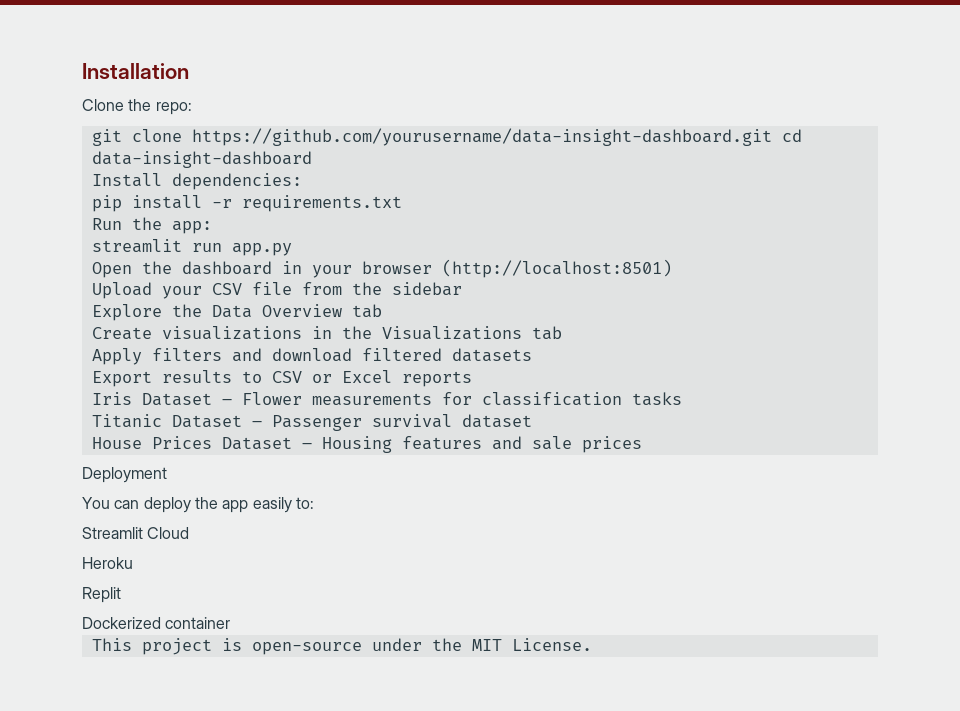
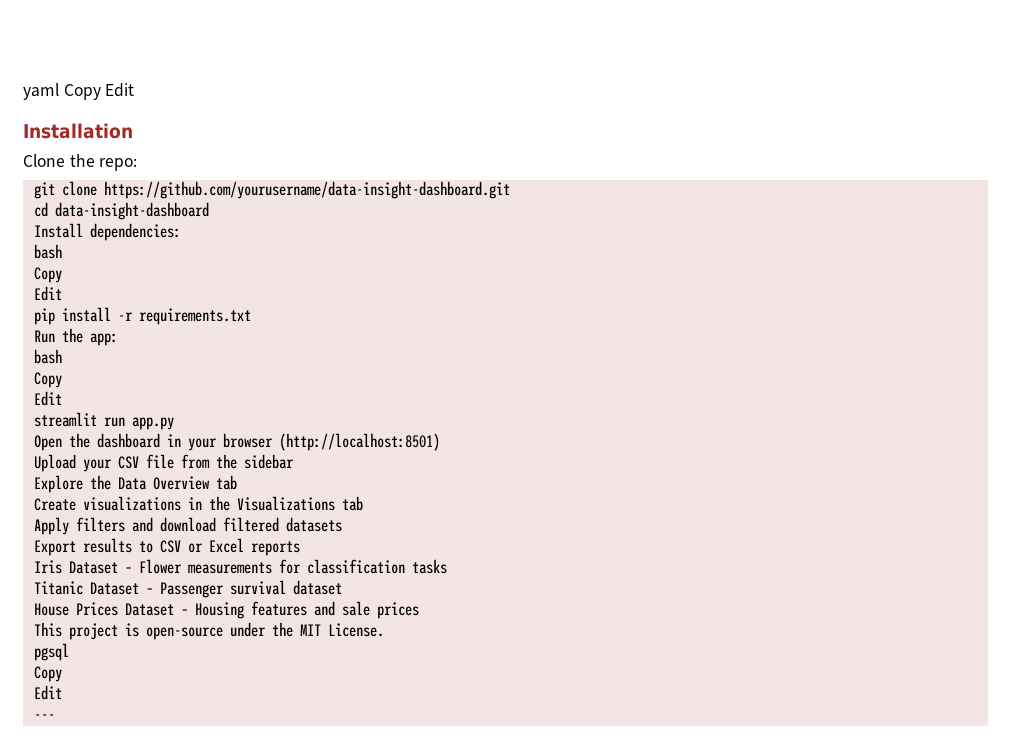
(82, 71) none -> [23,83,135,100] yaml Copy Edit //
(772, 137) none -> (510, 190) //
(302, 181) none -> [33,244,62,259] [33,267,62,283] [33,286,62,301] // bash // Copy // Edit
(212, 227) none -> [33,349,62,364] [33,372,62,388] [33,391,62,406] // bash // Copy // Edit
[82,467,167,483] [82,497,314,513] [82,527,190,539] [82,557,133,569] [82,587,121,603] [82,617,231,629] // Deployment // You can deploy the app easily to: // Streamlit Cloud // Heroku // Replit // Dockerized container -> (419, 610) none
(592, 644) none -> [33,643,69,661] [33,666,62,682] [33,685,62,700] [33,714,55,720] // pgsql // Copy // Edit // ---

